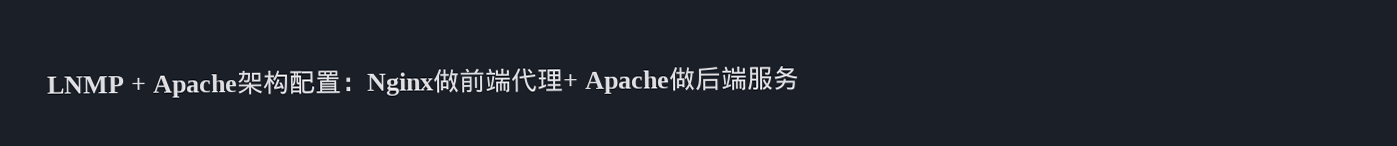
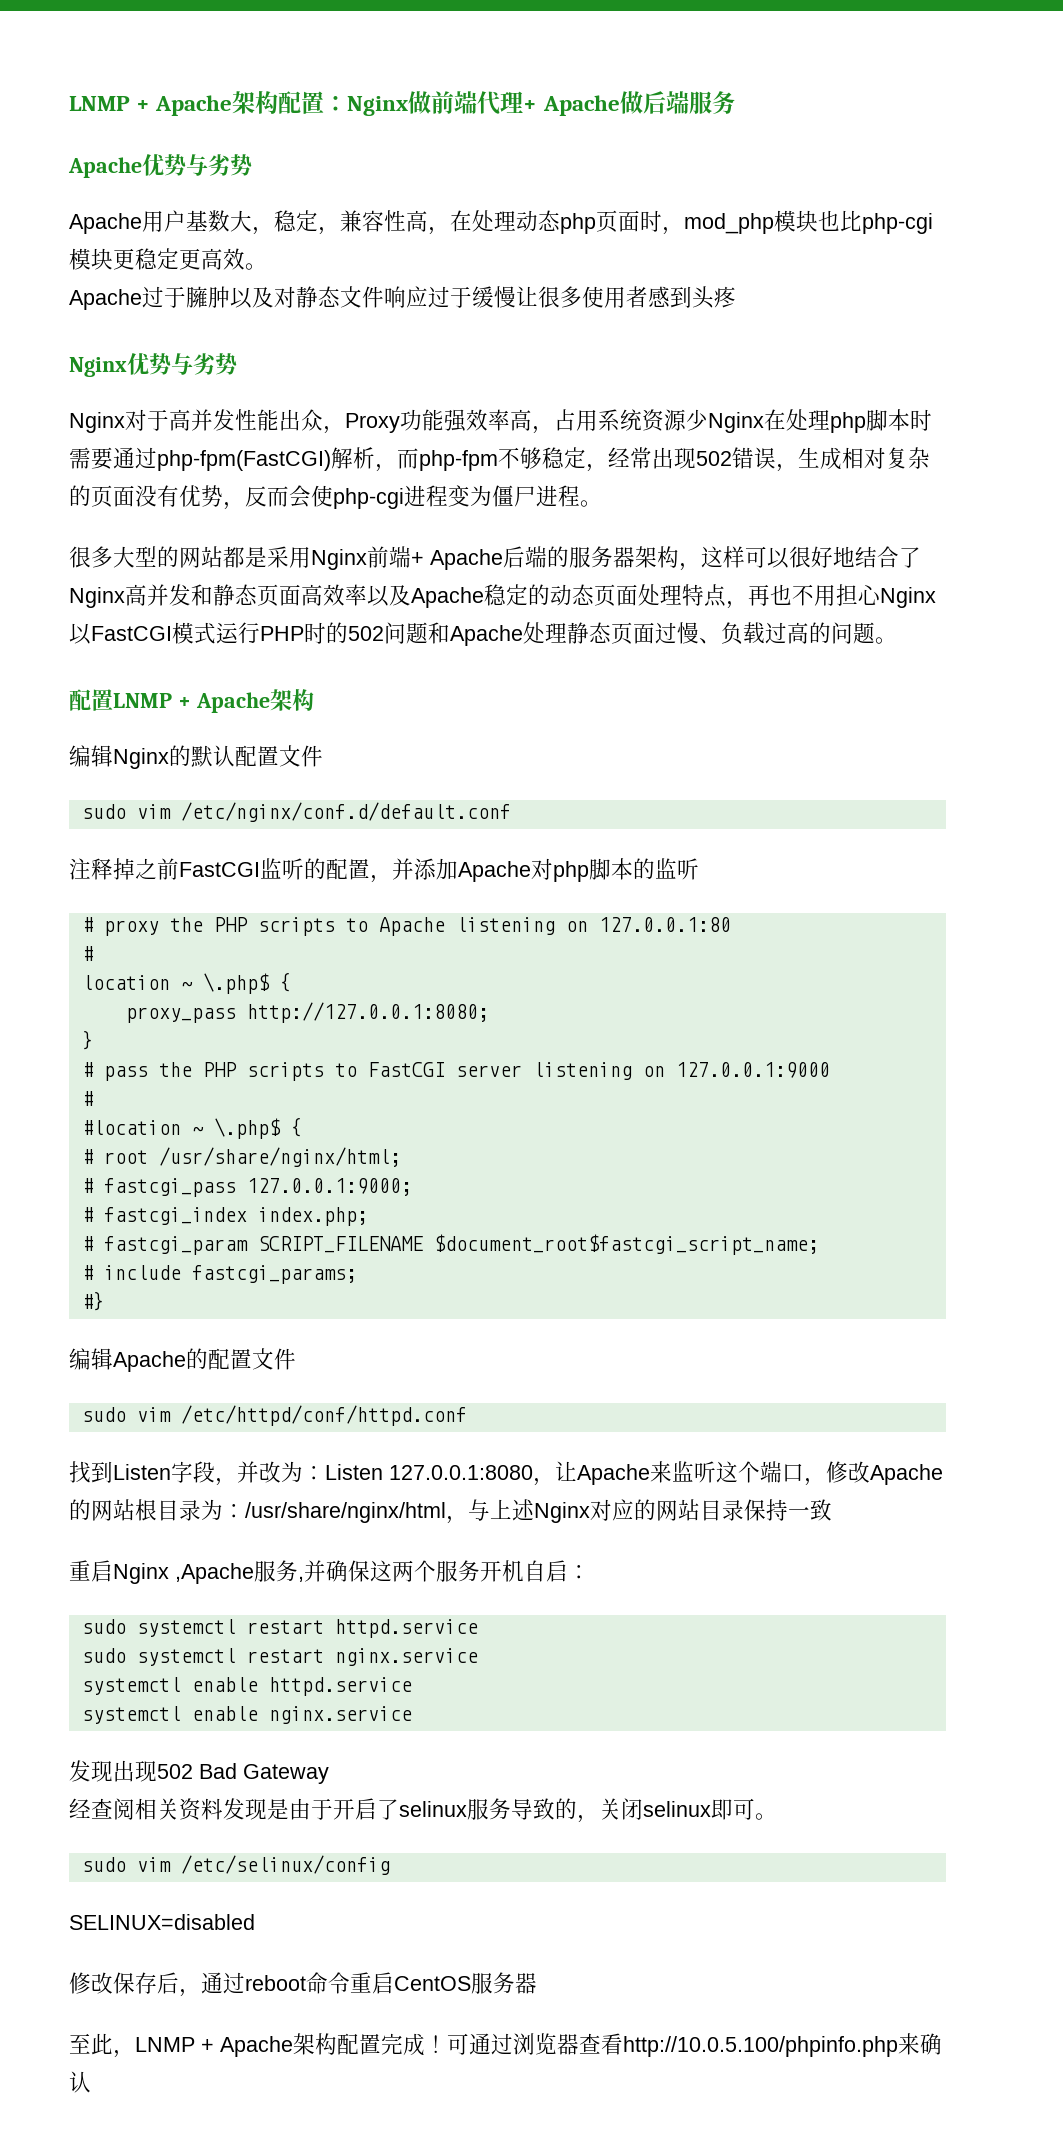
(801, 78) none -> [68,154,252,178] [69,210,933,235] [69,248,267,270] [69,286,736,310] [69,353,237,377] [69,409,932,434] [69,447,930,472] [69,485,602,510] [69,546,921,571] [69,584,936,609] [69,622,897,646] [69,689,314,713] [69,745,323,769] [81,802,511,822] [69,858,699,883] [81,917,731,936] [81,946,93,961] [81,972,291,994] [125,1002,489,1023] [81,1030,93,1050] [81,1062,830,1081] [81,1091,93,1106] [81,1117,302,1139] [81,1147,401,1167] [81,1178,412,1197] [81,1207,368,1226] [81,1234,819,1255] [81,1265,357,1284] [81,1291,104,1311] [69,1348,296,1372] [81,1405,467,1426] [69,1461,943,1486] [69,1499,832,1524] [69,1560,590,1584] [81,1619,478,1638] [81,1648,478,1666] [81,1677,412,1696] [81,1706,412,1724] [69,1760,329,1784] [69,1798,777,1823] [81,1855,390,1875] [69,1914,255,1930] [69,1972,537,1997] [69,2033,942,2058] [69,2071,91,2093] // Apache优势与劣势 // Apache用户基数大，稳定，兼容性高，在处理动态php页面时，mod_php模块也比php-cgi模块更稳定更高效。 // Apache过于臃肿以及对静态文件响应过于缓慢让很多使用者感到头疼 // Nginx优势与劣势 // Nginx对于高并发性能出众，Proxy功能强效率高，占用系统资源少Nginx在处理php脚本时需要通过php-fpm(FastCGI)解析，而php-fpm不够稳定，经常出现502错误，生成相对复杂的页面没有优势，反而会使php-cgi进程变为僵尸进程。 // 很多大型的网站都是采用Nginx前端+ Apache后端的服务器架构，这样可以很好地结合了Nginx高并发和静态页面高效率以及Apache稳定的动态页面处理特点，再也不用担心Nginx以FastCGI模式运行PHP时的502问题和Apache处理静态页面过慢、负载过高的问题。 // 配置LNMP + Apache架构 // 编辑Nginx的默认配置文件 // sudo vim /etc/nginx/conf.d/default.conf // 注释掉之前FastCGI监听的配置，并添加Apache对php脚本的监听 // # proxy the PHP scripts to Apache listening on 127.0.0.1:80 // # // location ~ \.php$ { // proxy_pass http://127.0.0.1:8080; // } // # pass the PHP scripts to FastCGI server listening on 127.0.0.1:9000 // # // #location ~ \.php$ { // # root /usr/share/nginx/html; // # fastcgi_pass 127.0.0.1:9000; // # fastcgi_index index.php; // # fastcgi_param SCRIPT_FILENAME $document_root$fastcgi_script_name; // # include fastcgi_params; // #} // 编辑Apache的配置文件 // sudo vim /etc/httpd/conf/httpd.conf // 找到Listen字段，并改为：Listen 127.0.0.1:8080，让Apache来监听这个端口，修改Apache的网站根目录为：/usr/share/nginx/html，与上述Nginx对应的网站目录保持一致 // 重启Nginx ,Apache服务,并确保这两个服务开机自启： // sudo systemctl restart httpd.service // sudo systemctl restart nginx.service // systemctl enable httpd.service // systemctl enable nginx.service // 发现出现502 Bad Gateway // 经查阅相关资料发现是由于开启了selinux服务导致的，关闭selinux即可。 // sudo vim /etc/selinux/config // SELINUX=disabled // 修改保存后，通过reboot命令重启CentOS服务器 // 至此，LNMP + Apache架构配置完成！可通过浏览器查看http://10.0.5.100/phpinfo.php来确认

